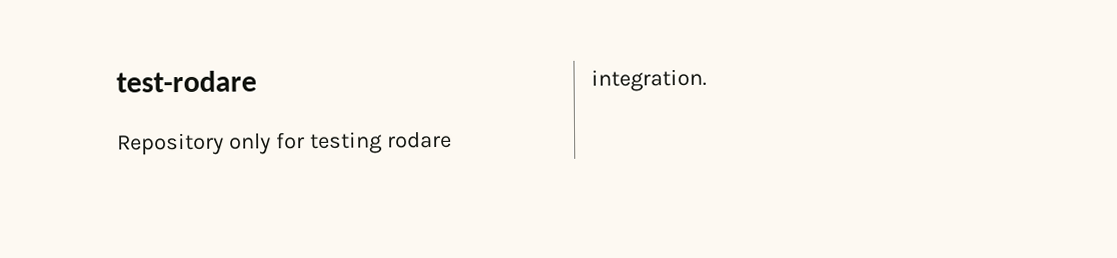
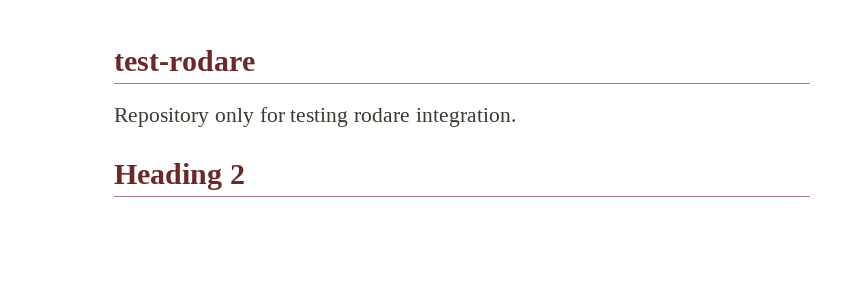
(707, 80) none -> [114,163,246,190] // Heading 2

